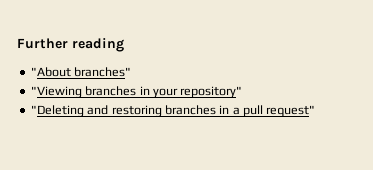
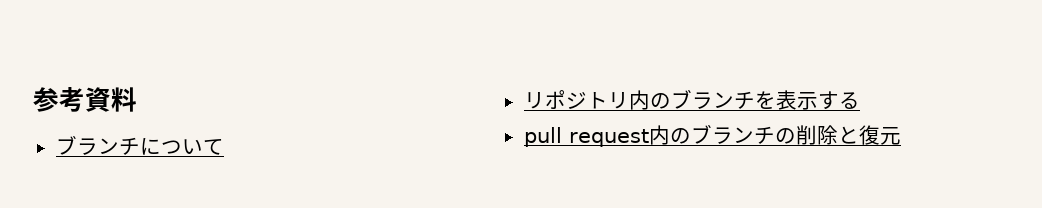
[17,38,124,52] [30,67,132,77] [30,86,243,98] [30,105,316,117] Further reading // "About branches" // "Viewing branches in your repository" // "Deleting and restoring branches in a pull request" -> [33,87,137,112] [55,135,224,155] [523,89,860,110] [523,124,901,147] 参考資料 // ブランチについて // リポジトリ内のブランチを表示する // pull request内のブランチの削除と復元

